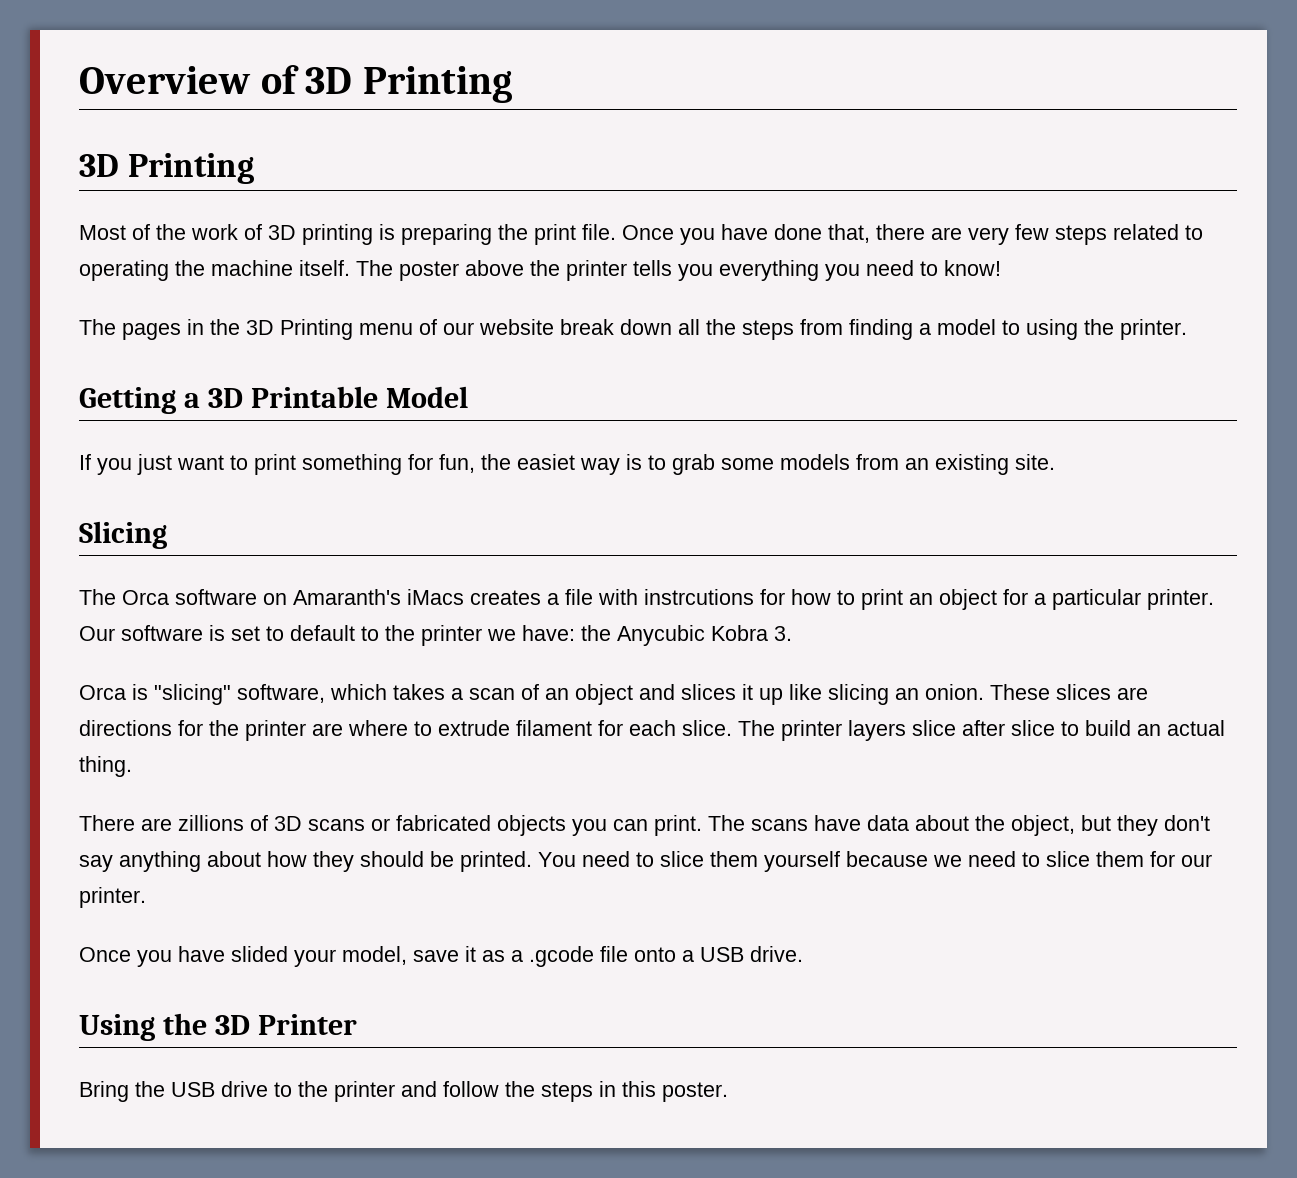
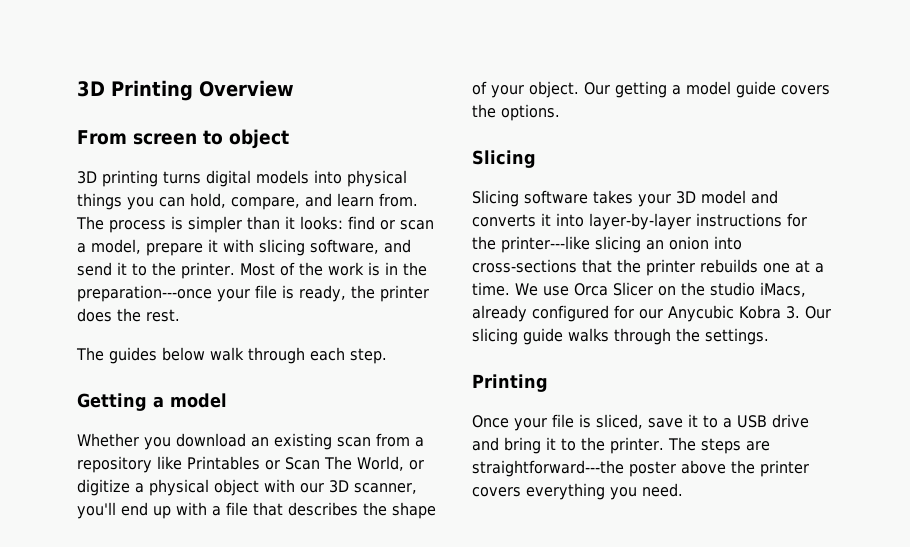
[79,65,512,103] [79,153,255,184] [79,224,1203,245] [79,260,1001,281] [79,319,1187,340] [79,386,468,414] [79,454,1055,475] [79,521,167,549] [79,589,1214,610] [79,625,792,646] [79,684,1148,705] [79,720,1225,741] [79,756,132,777] [79,815,1210,836] [79,851,1212,872] [79,887,146,908] [79,946,803,967] [79,1013,357,1041] [79,1081,728,1102] Overview of 3D Printing // 3D Printing // Most of the work of 3D printing is preparing the print file. Once you have done that, there are very few steps related to operating the machine itself. The poster above the printer tells you everything you need to know! // The pages in the 3D Printing menu of our website break down all the steps from finding a model to using the printer. // Getting a 3D Printable Model // If you just want to print something for fun, the easiet way is to grab some models from an existing site. // Slicing // The Orca software on Amaranth's iMacs creates a file with instrcutions for how to print an object for a particular printer. Our software is set to default to the printer we have: the Anycubic Kobra 3. // Orca is "slicing" software, which takes a scan of an object and slices it up like slicing an onion. These slices are directions for the printer are where to extrude filament for each slice. The printer layers slice after slice to build an actual thing. // There are zillions of 3D scans or fabricated objects you can print. The scans have data about the object, but they don't say anything about how they should be printed. You need to slice them yourself because we need to slice them for our printer. // Once you have slided your model, save it as a .gcode file onto a USB drive. // Using the 3D Printer // Bring the USB drive to the printer and follow the steps in this poster. -> [77,80,294,101] [77,129,289,149] [77,170,407,187] [77,193,418,210] [76,216,434,233] [77,239,411,256] [77,262,427,279] [77,285,429,302] [77,308,180,322] [76,347,387,364] [77,393,227,411] [77,433,424,450] [77,456,424,473] [77,479,417,496] [77,502,436,519] [472,81,830,98] [472,104,560,121] [472,150,536,168] [472,190,778,207] [472,213,807,230] [472,236,742,253] [472,259,824,276] [472,282,806,297] [472,305,831,322] [472,328,769,345] [472,374,548,392] [472,414,809,431] [472,437,770,454] [472,460,809,477] [472,483,683,500] 3D Printing Overview // From screen to object // 3D printing turns digital models into physical things you can hold, compare, and learn from. The process is simpler than it looks: find or scan a model, prepare it with slicing software, and send it to the printer. Most of the work is in the preparation---once your file is ready, the printer does the rest. // The guides below walk through each step. // Getting a model // Whether you download an existing scan from a repository like Printables or Scan The World, or digitize a physical object with our 3D scanner, you'll end up with a file that describes the shape of your object. Our getting a model guide covers the options. // Slicing // Slicing software takes your 3D model and converts it into layer-by-layer instructions for the printer---like slicing an onion into cross-sections that the printer rebuilds one at a time. We use Orca Slicer on the studio iMacs, already configured for our Anycubic Kobra 3. Our slicing guide walks through the settings. // Printing // Once your file is sliced, save it to a USB drive and bring it to the printer. The steps are straightforward---the poster above the printer covers everything you need.

